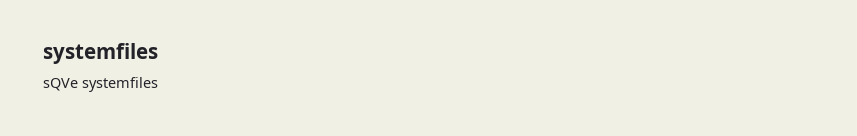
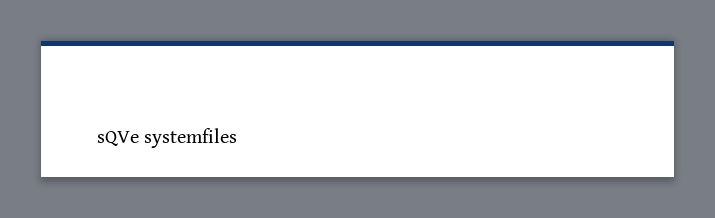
[43,43,158,64] systemfiles // -> (97, 138) none

